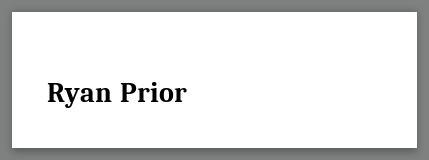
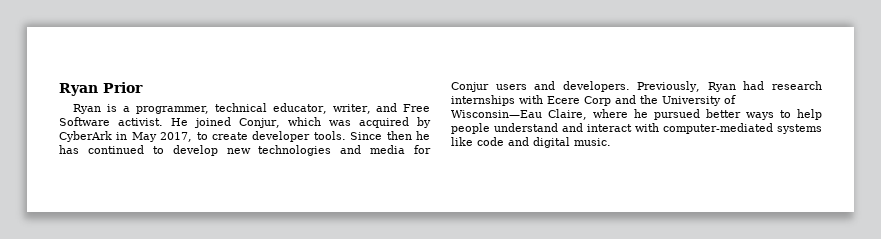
(187, 92) none -> [73,103,430,114] [59,117,431,128] [59,131,430,142] [59,145,431,156] [451,81,822,92] [451,95,736,106] [451,109,822,120] [451,123,822,134] [451,137,611,148] // Ryan is a programmer, technical educator, writer, and Free Software activist. He joined Conjur, which was acquired by CyberArk in May 2017, to create developer tools. Since then he has continued to develop new technologies and media for Conjur users and developers. Previously, Ryan had research internships with Ecere Corp and the University of Wisconsin—Eau Claire, where he pursued better ways to help people understand and interact with computer-mediated systems like code and digital music.

